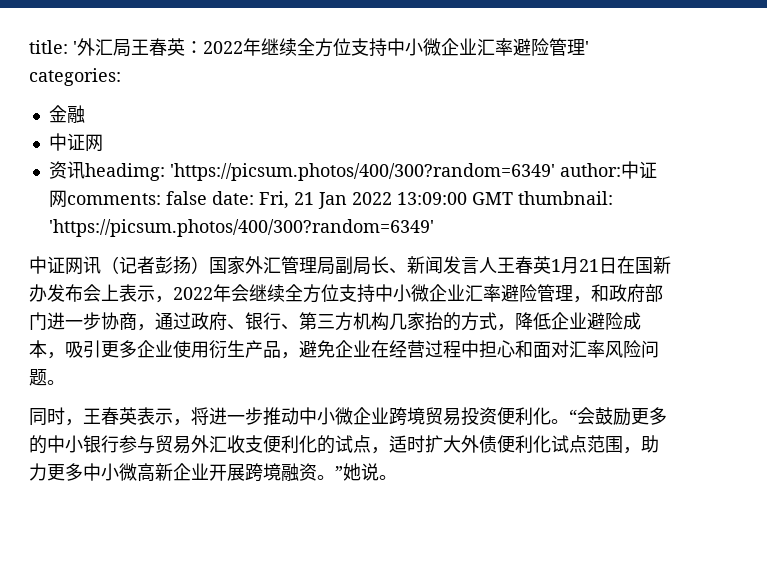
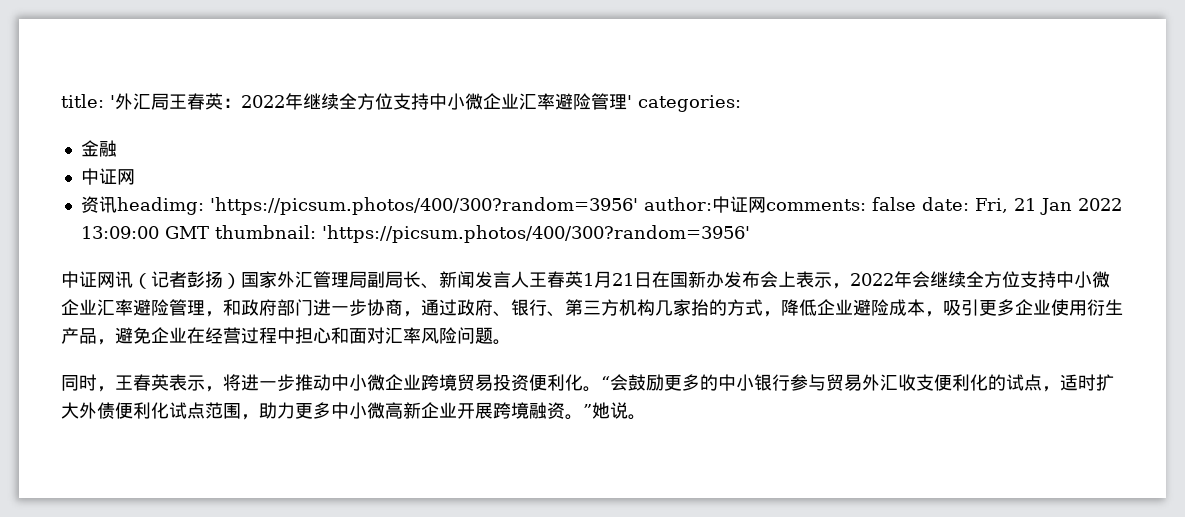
[169,163,555,181] 'https://picsum.photos/400/300?random=6349' -> [209,197,638,215] 'https://picsum.photos/400/300?random=3956'
[48,219,434,237] 'https://picsum.photos/400/300?random=6349' -> [321,225,750,243] 'https://picsum.photos/400/300?random=3956'

